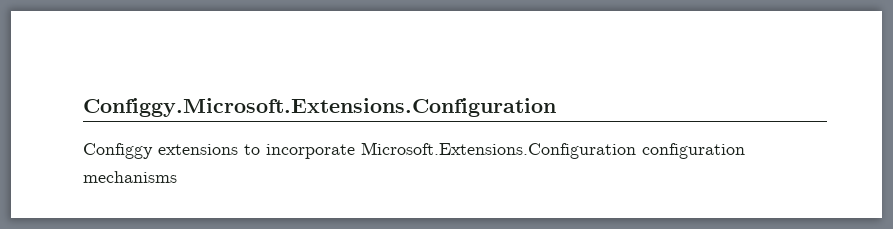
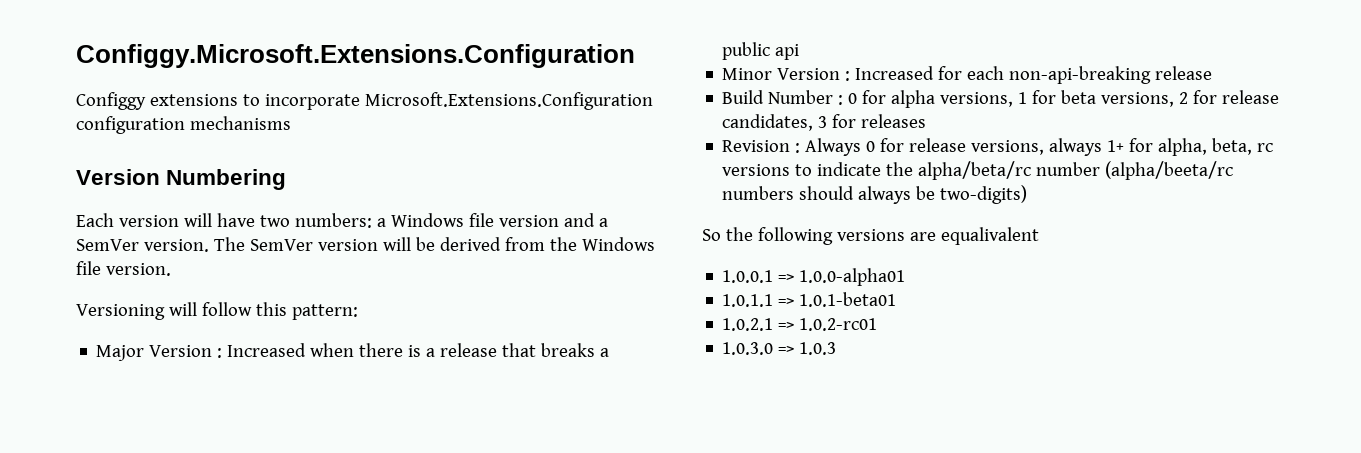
(177, 177) none -> [76,169,287,190] [76,213,608,228] [76,237,655,252] [76,261,171,276] [76,302,358,320] [96,343,610,361] [722,42,800,60] [722,66,1213,84] [722,90,1280,108] [722,114,927,131] [722,138,1274,156] [722,161,1234,180] [722,185,1028,204] [702,227,1039,245] [722,268,906,286] [722,292,897,307] [722,318,878,331] [722,342,837,355] // Version Numbering // Each version will have two numbers: a Windows file version and a SemVer version. The SemVer version will be derived from the Windows file version. // Versioning will follow this pattern: // Major Version : Increased when there is a release that breaks a public api // Minor Version : Increased for each non-api-breaking release // Build Number : 0 for alpha versions, 1 for beta versions, 2 for release candidates, 3 for releases // Revision : Always 0 for release versions, always 1+ for alpha, beta, rc versions to indicate the alpha/beta/rc number (alpha/beeta/rc numbers should always be two-digits) // So the following versions are equalivalent // 1.0.0.1 => 1.0.0-alpha01 // 1.0.1.1 => 1.0.1-beta01 // 1.0.2.1 => 1.0.2-rc01 // 1.0.3.0 => 1.0.3

